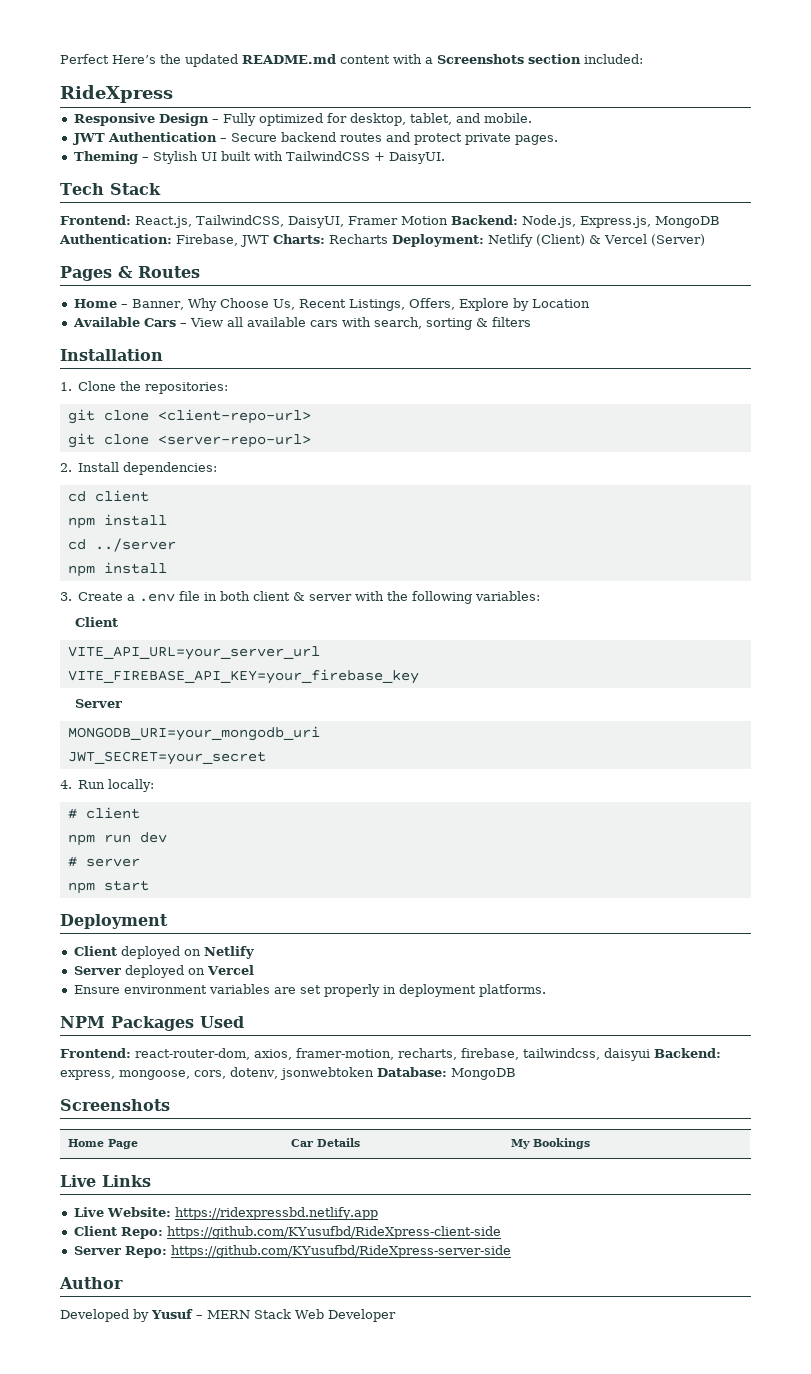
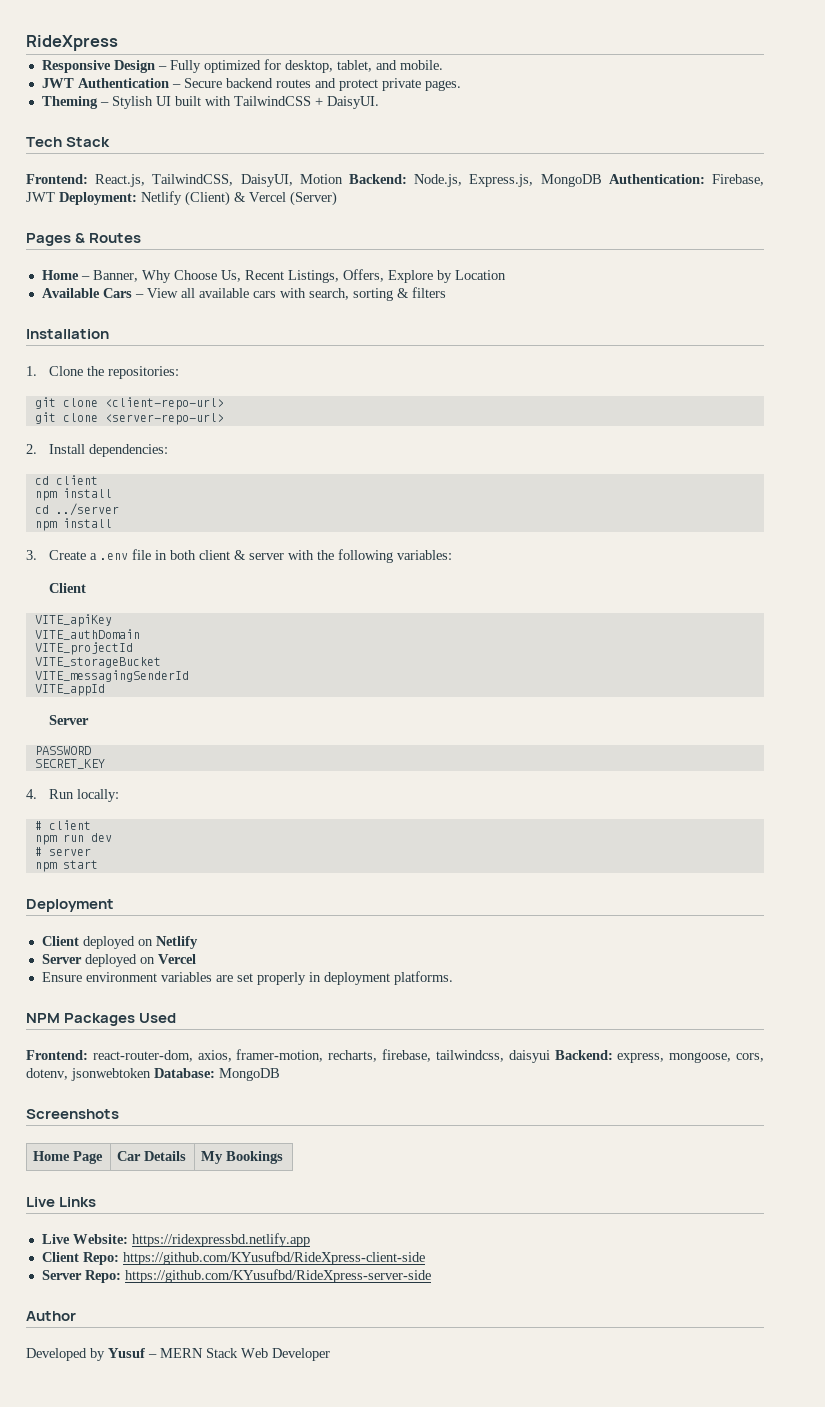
[60,54,643,67] Perfect Here’s the updated README.md content with a Screenshots section included: // -> (26, 43) none
[348,216,398,225] Framer -> (293, 180) none
[273,234,388,244] Charts: Recharts -> (55, 197) none
[67,646,320,660] [67,669,419,684] VITE_API_URL=your_server_url // VITE_FIREBASE_API_KEY=your_firebase_key -> [34,614,112,627] [34,629,140,640] [34,642,133,655] [34,657,161,668] [34,670,189,682] [34,684,105,696] VITE_apiKey // VITE_authDomain // VITE_projectId // VITE_storageBucket // VITE_messagingSenderId // VITE_appId
[67,726,320,741] [67,751,266,765] MONGODB_URI=your_mongodb_uri // JWT_SECRET=your_secret -> [34,746,91,755] [34,759,105,769] PASSWORD // SECRET_KEY

